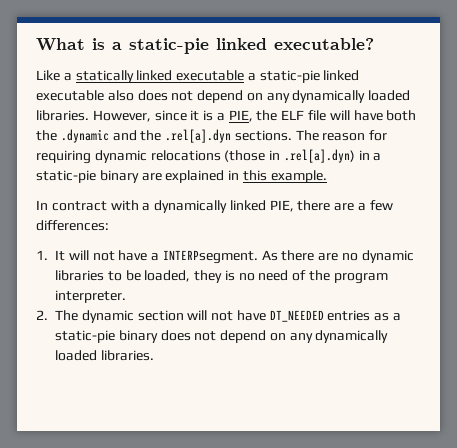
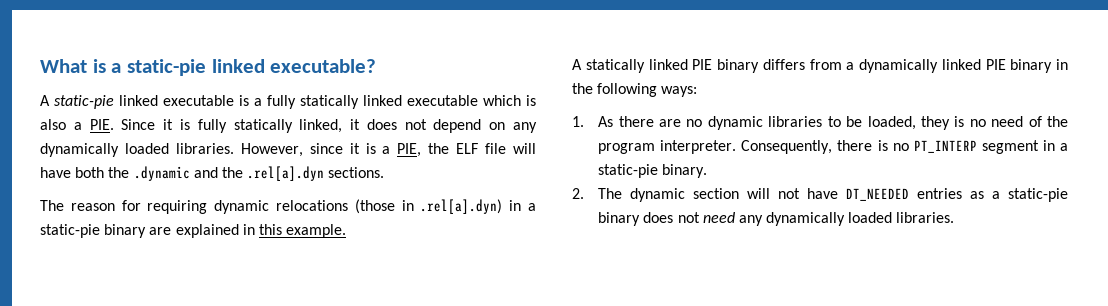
[36,70,360,83] [36,90,134,101] Like a statically linked executable a static-pie linked executable also -> [40,95,536,109] [40,119,361,133] A static-pie linked executable is a fully statically linked executable which is also a PIE. Since it is fully statically linked, it
(292, 135) none -> (385, 172) //
[36,200,393,213] [36,220,109,231] [36,250,258,264] In contract with a dynamically linked PIE, there are a few differences: // 1. It will not have a INTERPsegment. -> [572,59,1068,73] [572,83,698,97] [572,116,584,127] A statically linked PIE binary differs from a dynamically linked PIE binary in the following ways: // 1.
(126, 296) none -> [741,140,1068,154] [598,164,708,178] Consequently, there is no PT_INTERP segment in a static-pie binary.
[220,330,286,343] depend on -> [702,212,735,223] need

